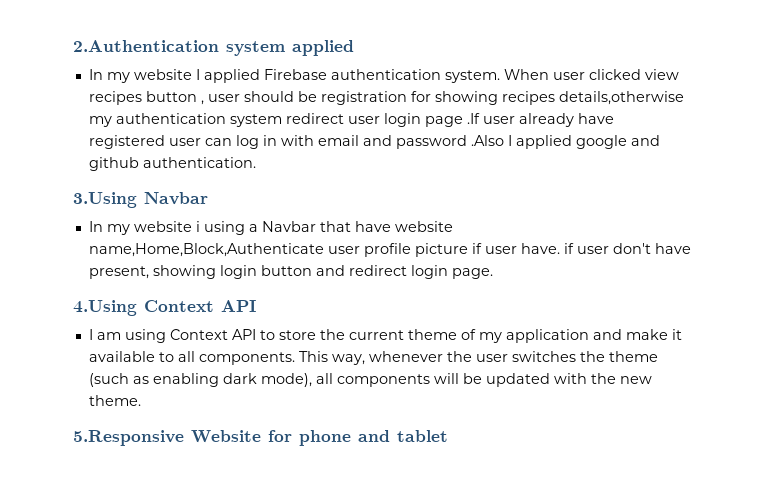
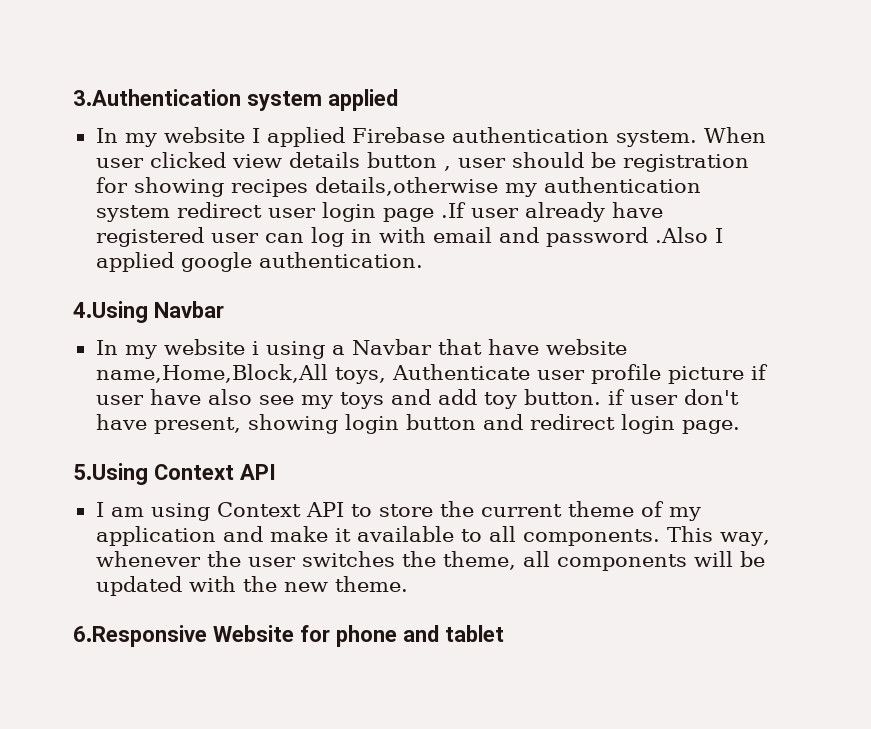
[73,40,219,52] 2.Authentication -> [73,89,241,106] 3.Authentication
[88,91,142,105] recipes -> [288,152,360,168] details
[630,135,660,146] [88,157,139,171] and github -> (252, 262) none
[73,192,137,208] 3.Using -> [73,301,148,323] 4.Using
[88,243,324,257] name,Home,Block,Authenticate -> [95,364,530,384] name,Home,Block,All toys, Authenticate
[520,243,560,254] have. -> [149,389,601,409] have also see my toys and add toy button.
[73,300,137,316] 4.Using -> [73,463,148,485] 5.Using
[608,351,658,362] [88,373,312,387] theme (such as enabling dark mode), -> [442,551,516,570] theme,
[73,430,184,446] 5.Responsive -> [73,625,207,647] 6.Responsive

